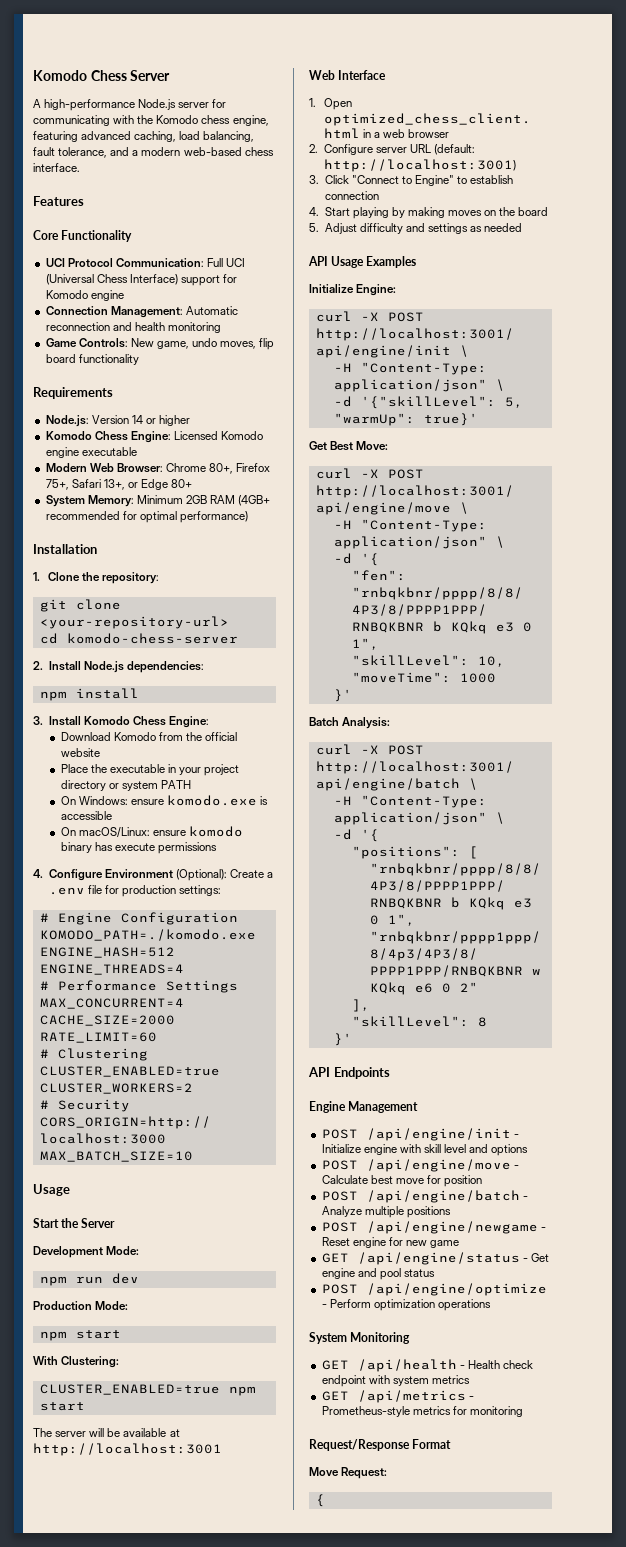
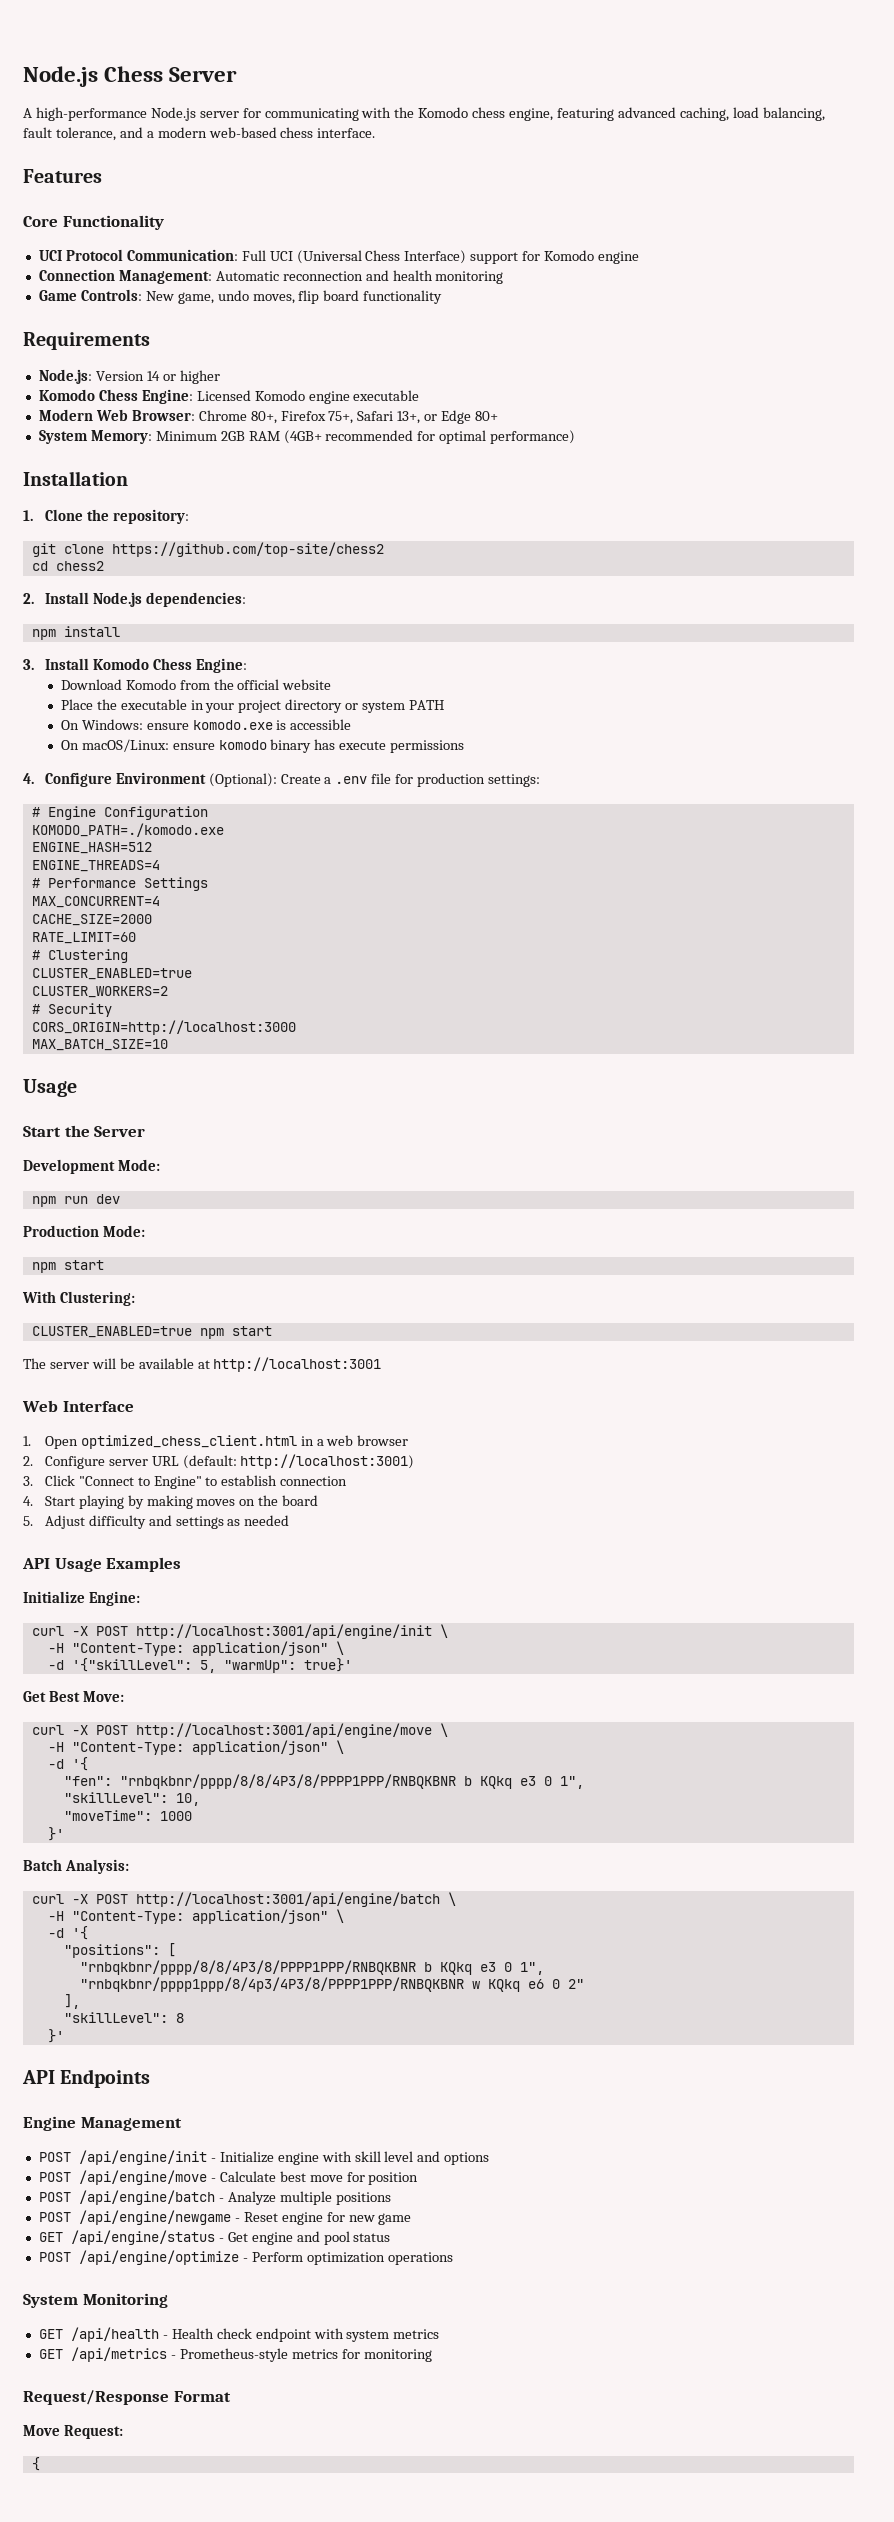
[33,70,87,81] Komodo -> [23,66,98,87] Node.js
[39,616,229,629] <your-repository-url> -> [111,542,384,557] https://github.com/top-site/chess2
[66,633,238,644] komodo-chess-server -> [55,561,104,571] chess2

